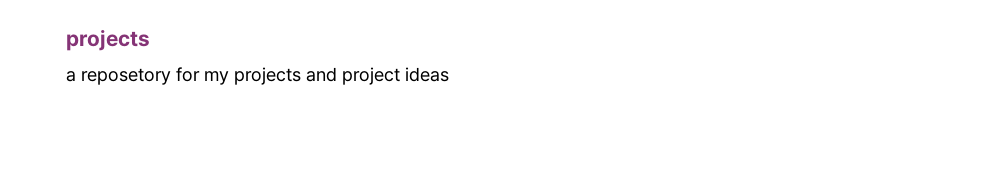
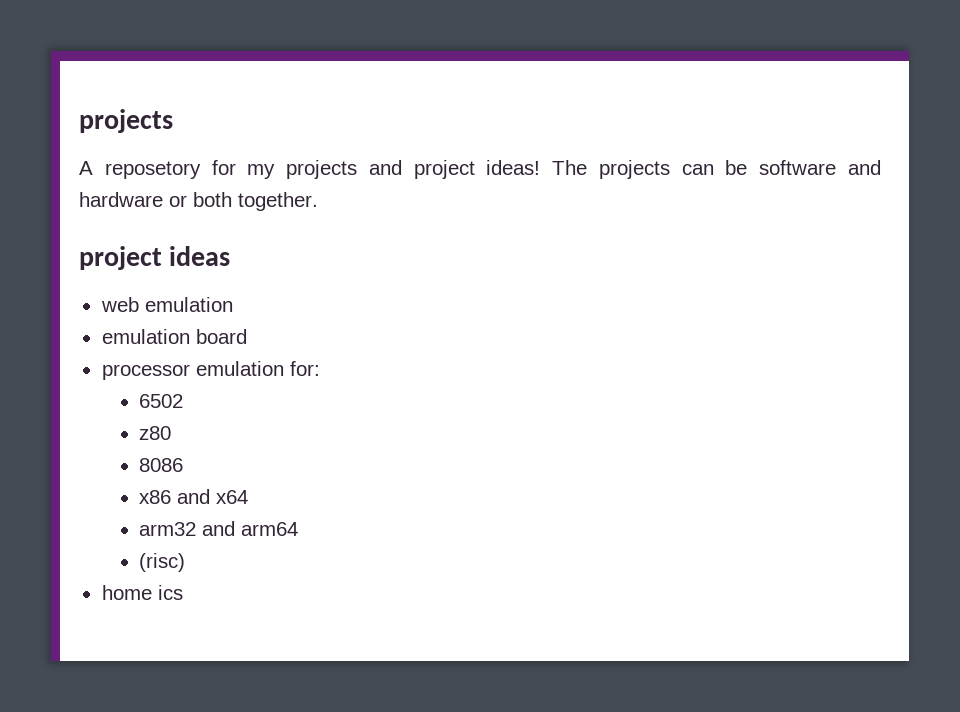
[66,71,76,82] a -> [79,161,93,175] A
[405,67,449,82] ideas -> [486,160,881,179] [79,192,318,211] [79,246,231,270] [100,297,233,312] [101,329,247,344] [101,361,320,380] [138,394,183,408] [138,426,171,440] [138,458,183,472] [138,489,248,504] [138,521,298,536] [138,553,185,572] [101,585,183,600] ideas! The projects can be software and hardware or both together. // project ideas // web emulation // emulation board // processor emulation for: // 6502 // z80 // 8086 // x86 and x64 // arm32 and arm64 // (risc) // home ics

